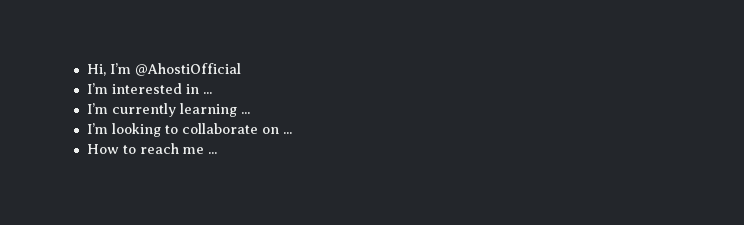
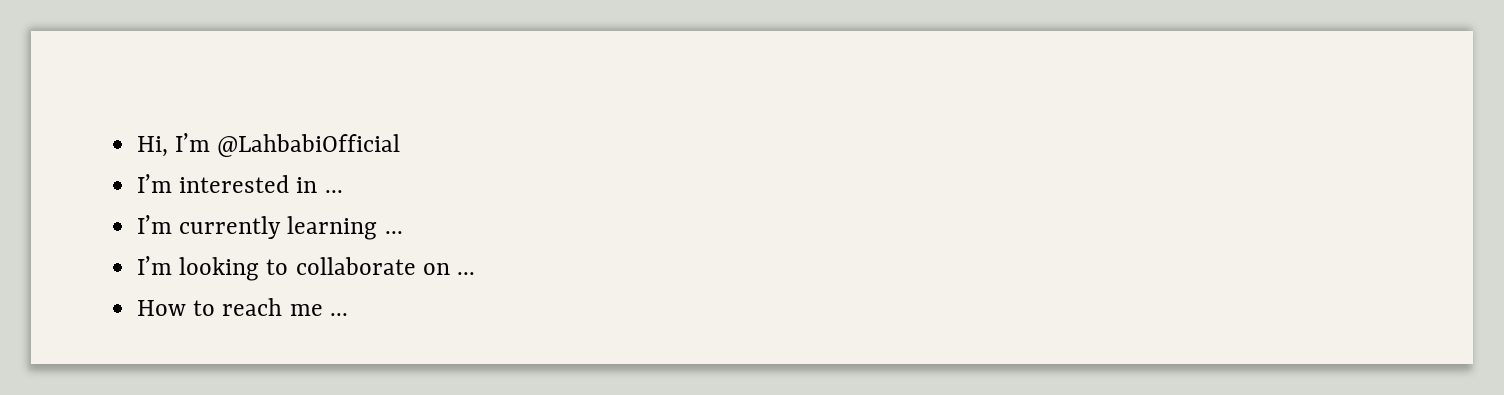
[134,63,241,76] @AhostiOfficial -> [217,134,401,157] @LahbabiOfficial

